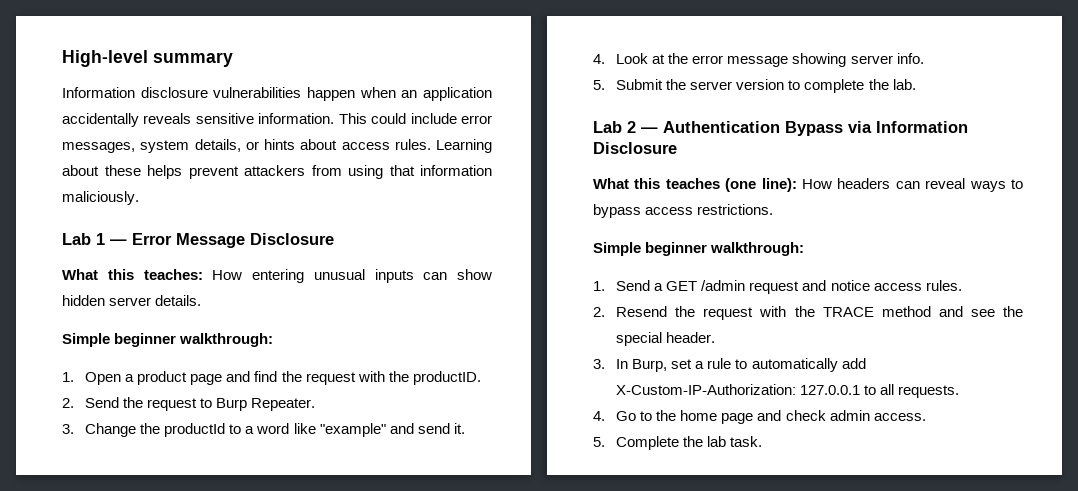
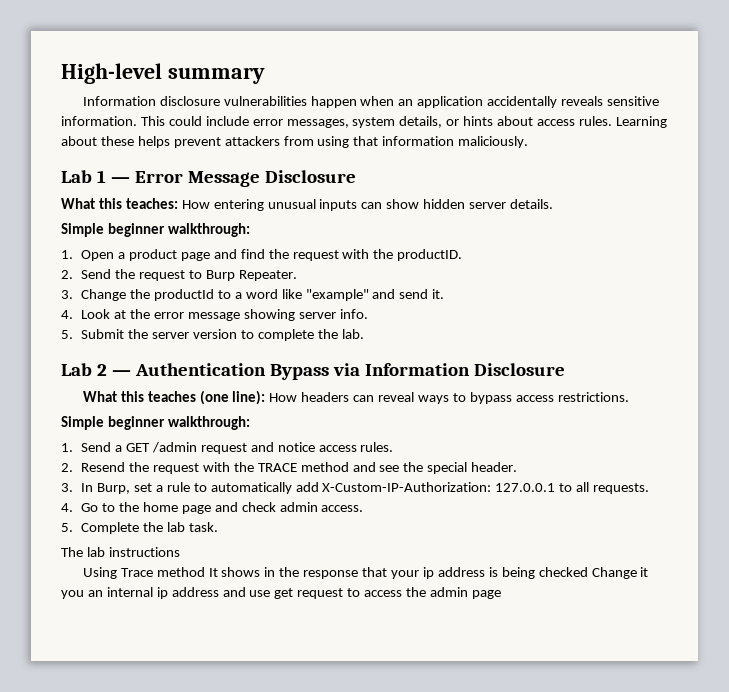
(763, 441) none -> [61,547,180,557] [82,567,649,579] [61,587,501,599] // The lab instructions // Using Trace method It shows in the response that your ip address is being checked Change it you an internal ip address and use get request to access the admin page

